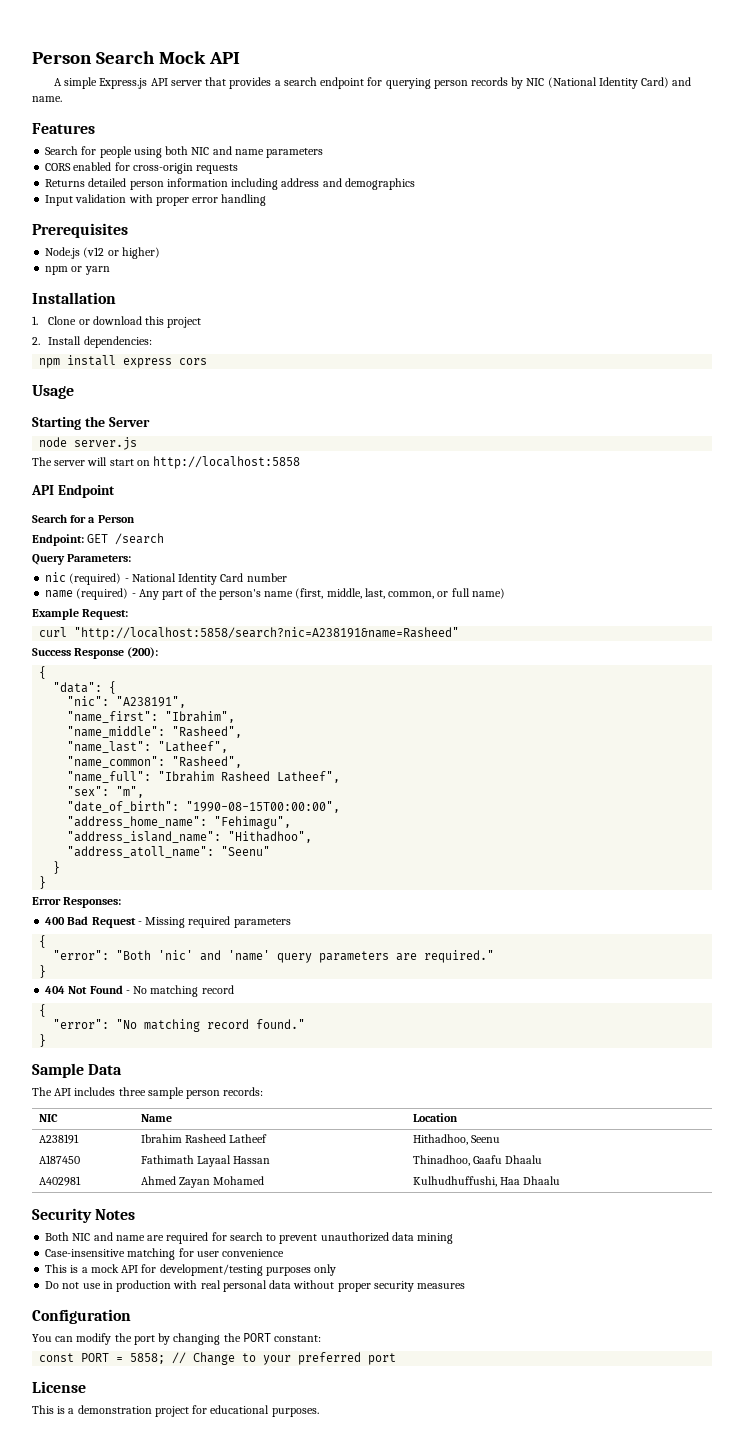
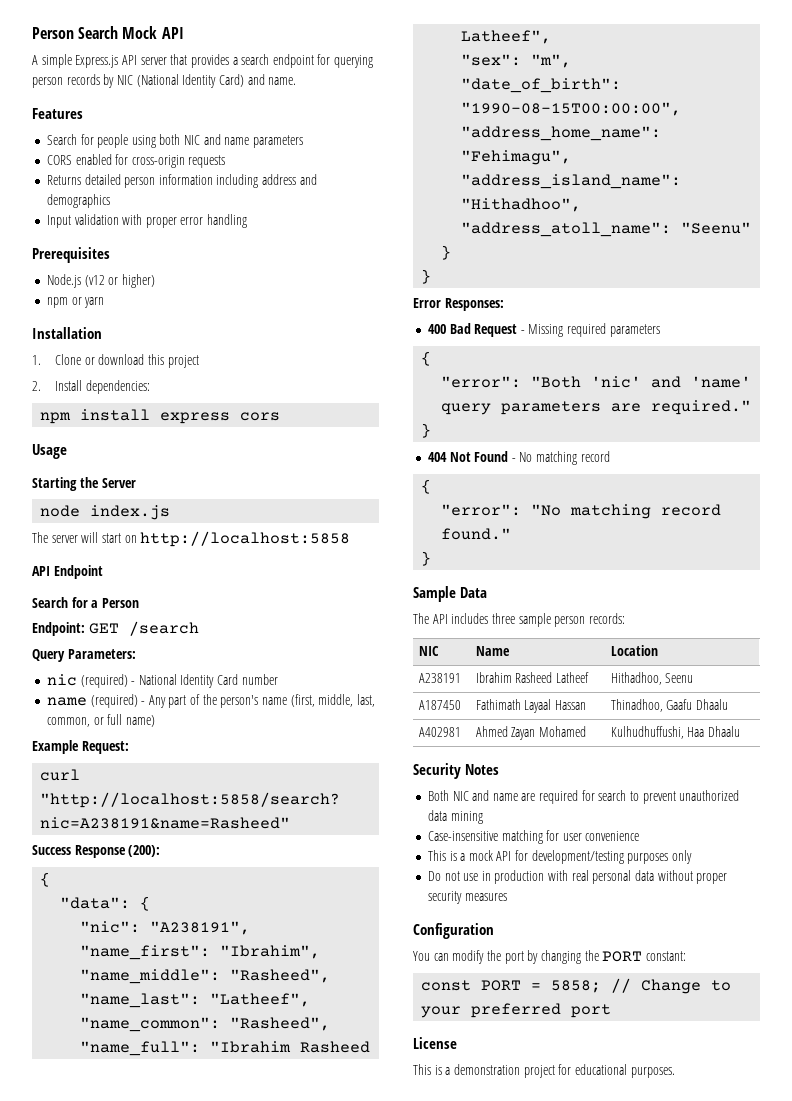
[74,437,138,450] server.js -> [90,505,171,520] index.js

